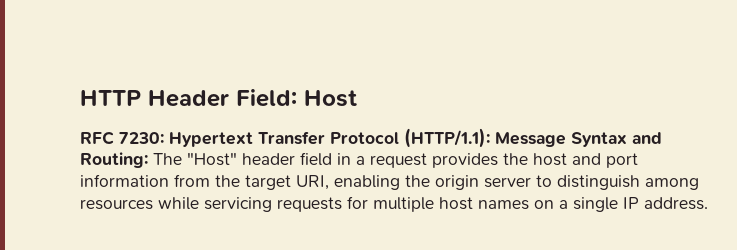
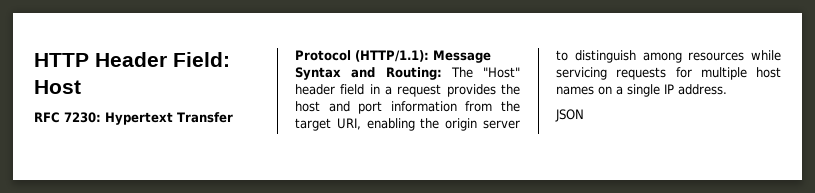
(708, 203) none -> [555,109,584,122] // JSON

